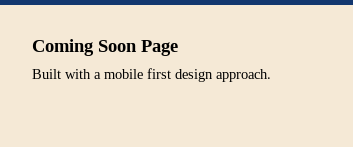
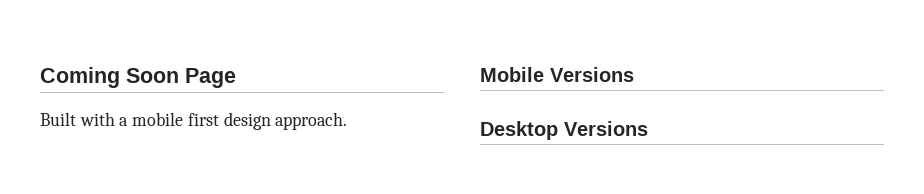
(271, 75) none -> [480,67,634,82] [480,121,648,140] // Mobile Versions // Desktop Versions

